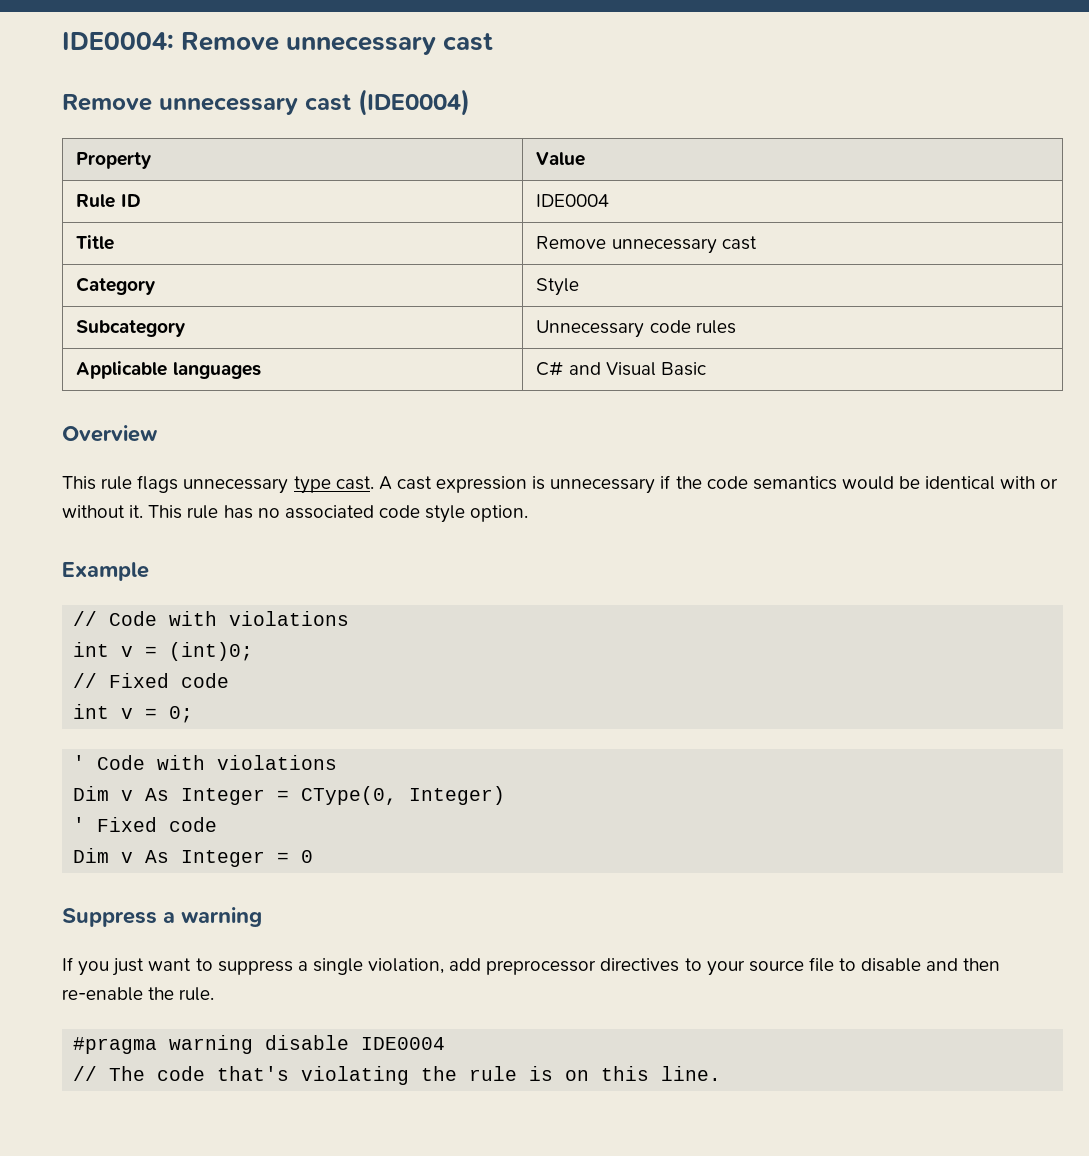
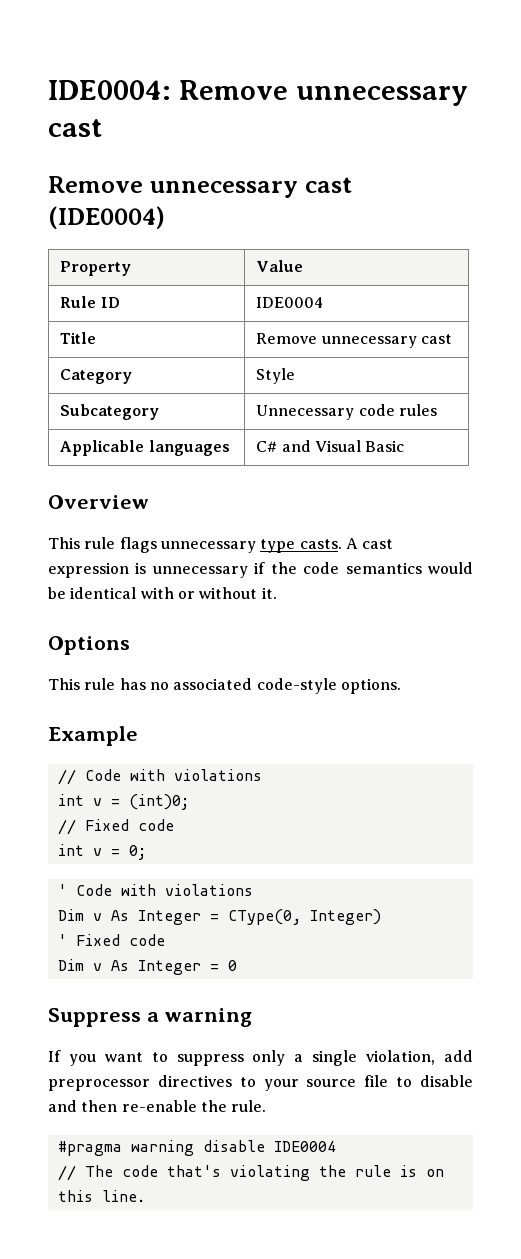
[335,476,374,490] cast. -> [299,539,342,549] casts.
(144, 511) none -> [48,636,130,655] // Options //
[378,505,529,523] code style option. -> [256,678,401,694] code-style options.
[112,958,145,976] just -> (96, 1060) none
(293, 967) none -> [252,1050,286,1066] only

